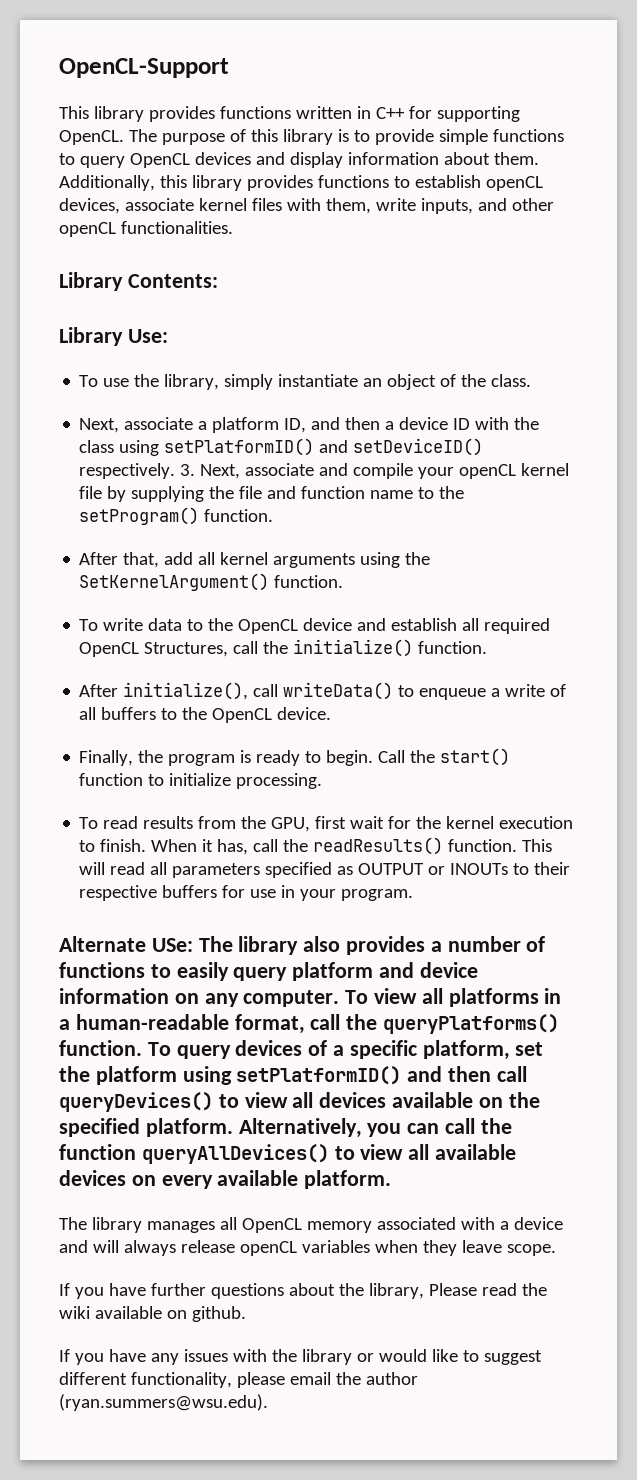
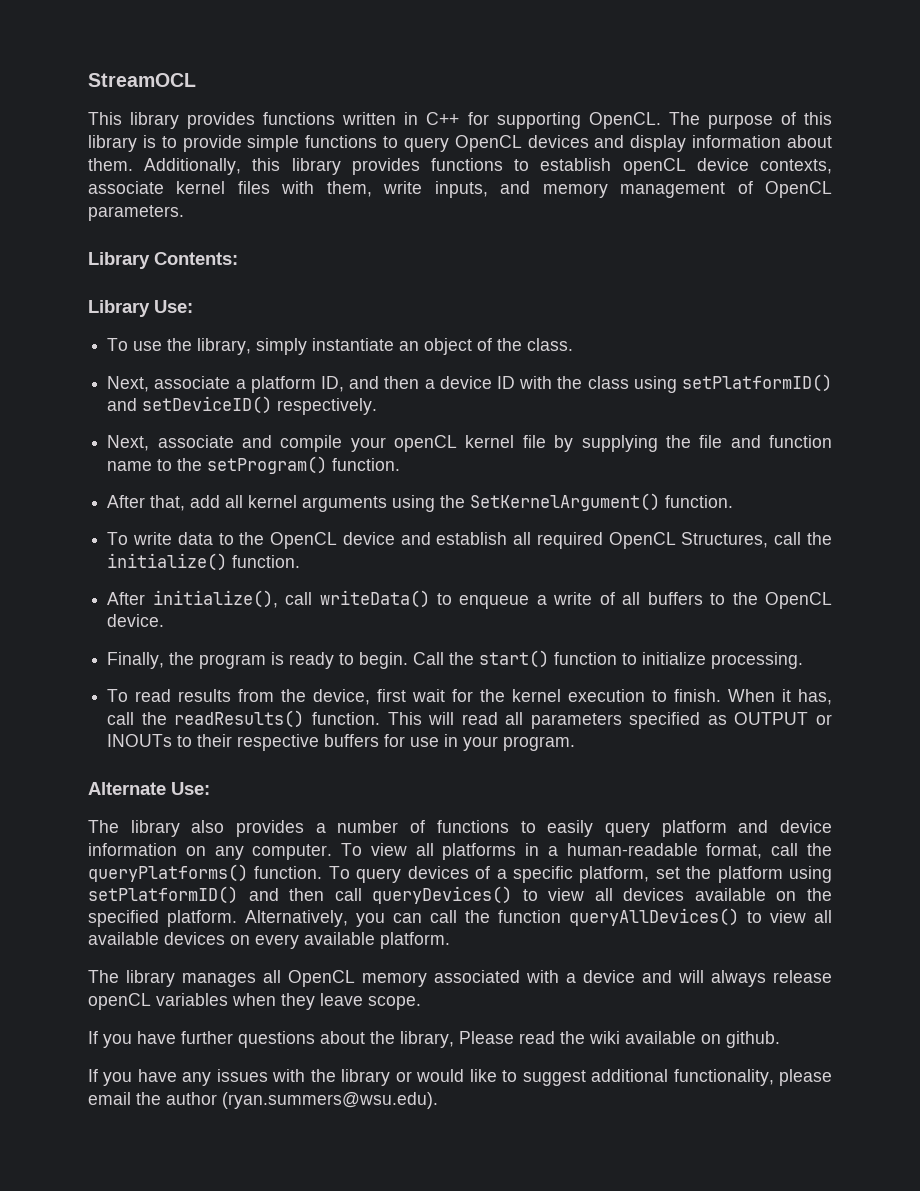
[59,58,229,78] OpenCL-Support -> [88,73,196,87] StreamOCL
[59,198,120,214] devices, -> [696,158,832,174] device contexts,
[511,198,554,211] [59,221,233,237] other openCL functionalities. -> [542,181,832,198] [88,205,184,221] memory management of OpenCL parameters.
[180,464,196,476] 3. -> (378, 406) //
[271,817,311,832] GPU, -> [313,689,371,705] device,
[151,938,193,952] USe: -> [171,782,210,795] Use: //
[59,1372,127,1385] different -> [591,1069,669,1082] additional

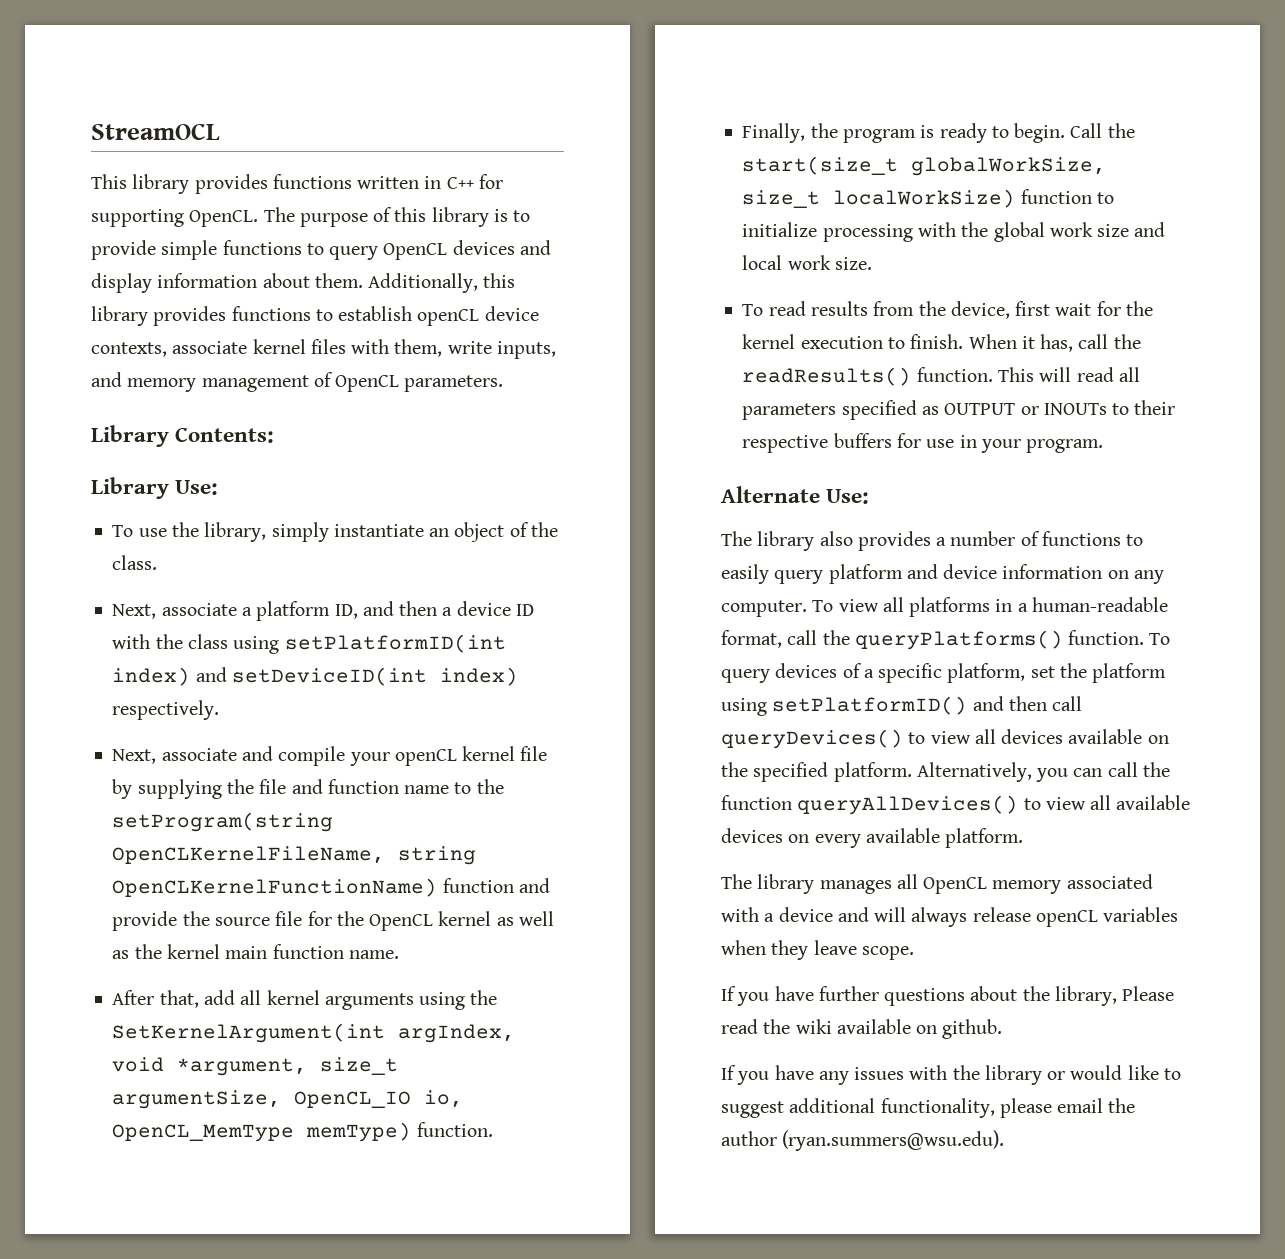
[681,374,832,392] [107,396,273,414] setPlatformID() and setDeviceID() -> [284,634,506,653] [112,667,518,686] setPlatformID(int index) and setDeviceID(int index)
[207,456,401,474] setProgram() function. -> [112,812,334,832] [112,846,477,865] [112,878,550,897] [112,911,554,931] [112,944,399,959] setProgram(string OpenCLKernelFileName, string OpenCLKernelFunctionName) function and provide the source file for the OpenCL kernel as well as the kernel main function name.
[470,493,734,511] [107,532,832,549] [107,553,301,571] [107,590,833,609] [107,614,165,627] SetKernelArgument() function. // To write data to the OpenCL device and establish all required OpenCL Structures, call the initialize() function. // After initialize(), call writeData() to enqueue a write of all buffers to the OpenCL device. -> [112,1023,516,1043] [112,1057,399,1076] [112,1090,464,1109] [112,1122,493,1142] SetKernelArgument(int argIndex, void *argument, size_t argumentSize, OpenCL_IO io, OpenCL_MemType memType) function.
[479,650,804,669] start() function to initialize processing. -> [742,156,1107,176] [742,189,1114,208] [742,222,1166,242] [742,255,872,270] start(size_t globalWorkSize, size_t localWorkSize) function to initialize processing with the global work size and local work size.

